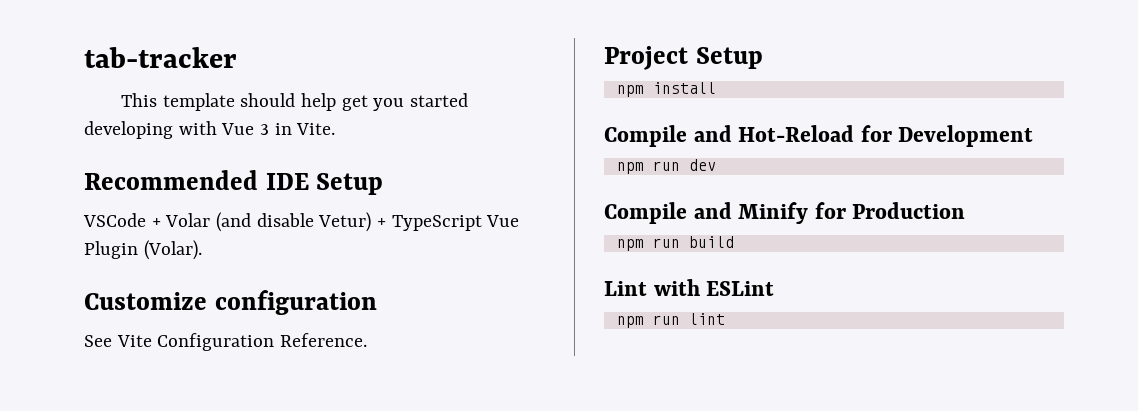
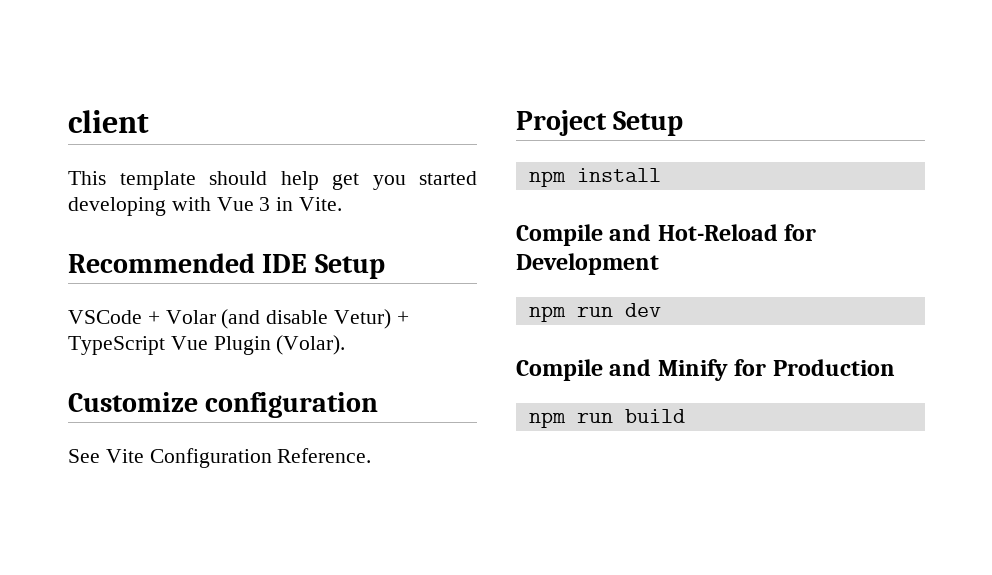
[84,47,237,68] tab-tracker -> [68,110,149,133] client
[604,279,775,296] [616,313,725,328] // Lint with ESLint // npm run lint -> (685, 416) none

